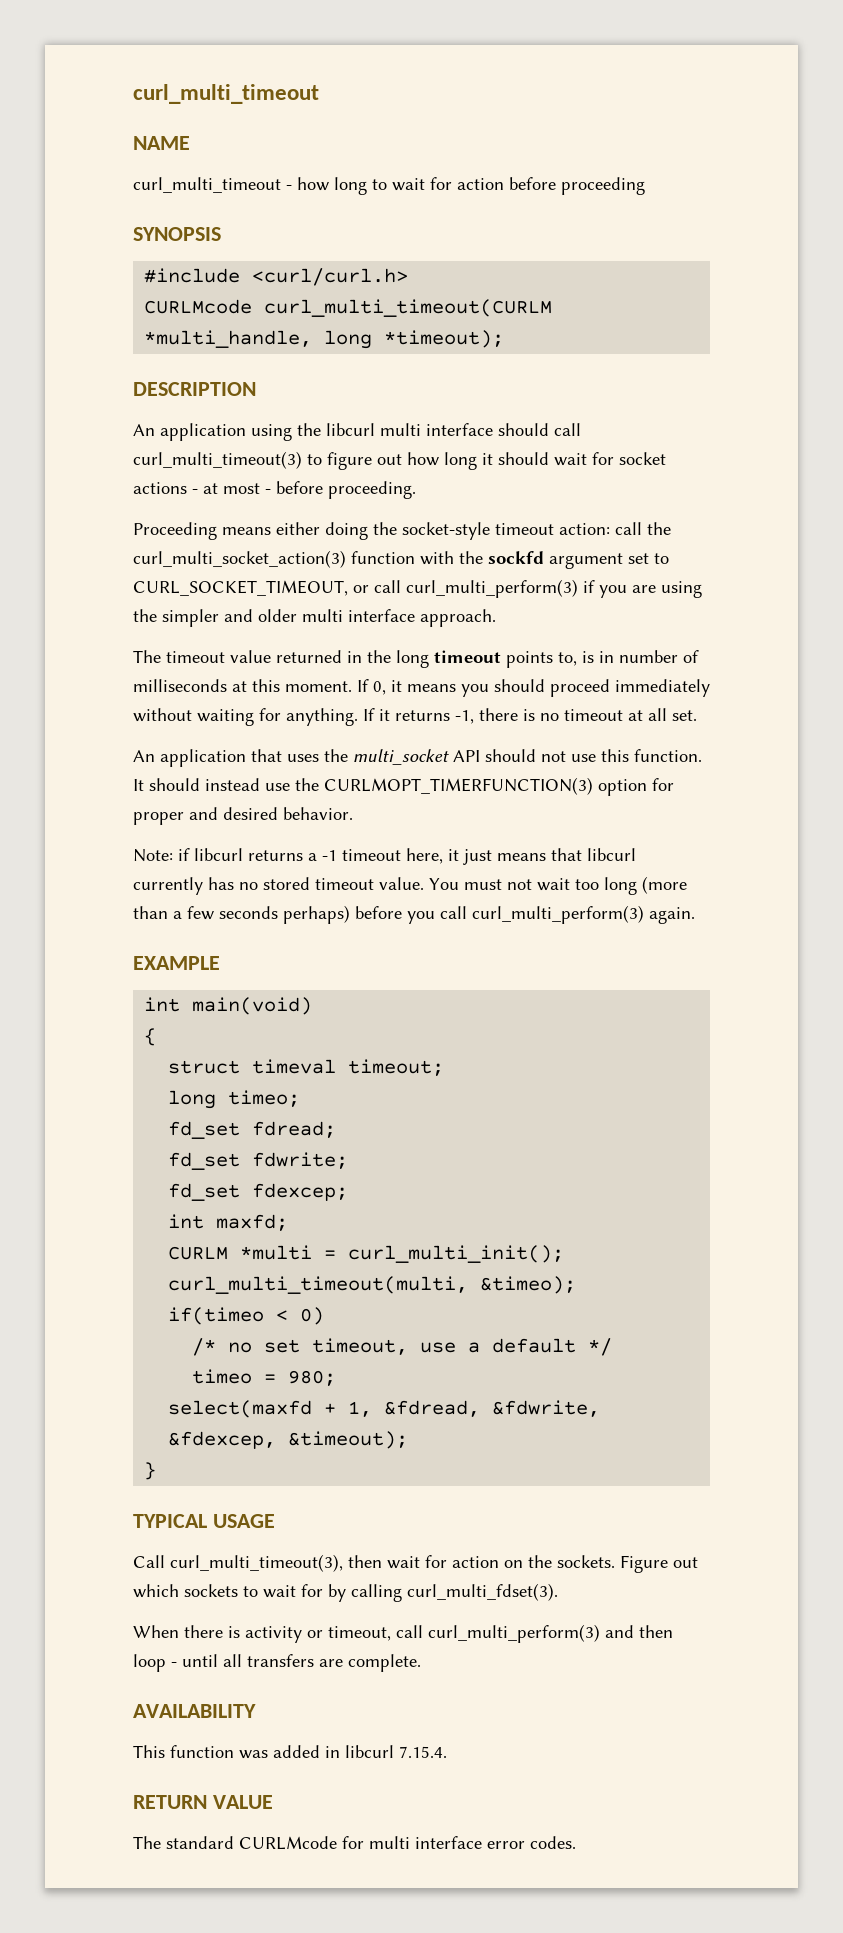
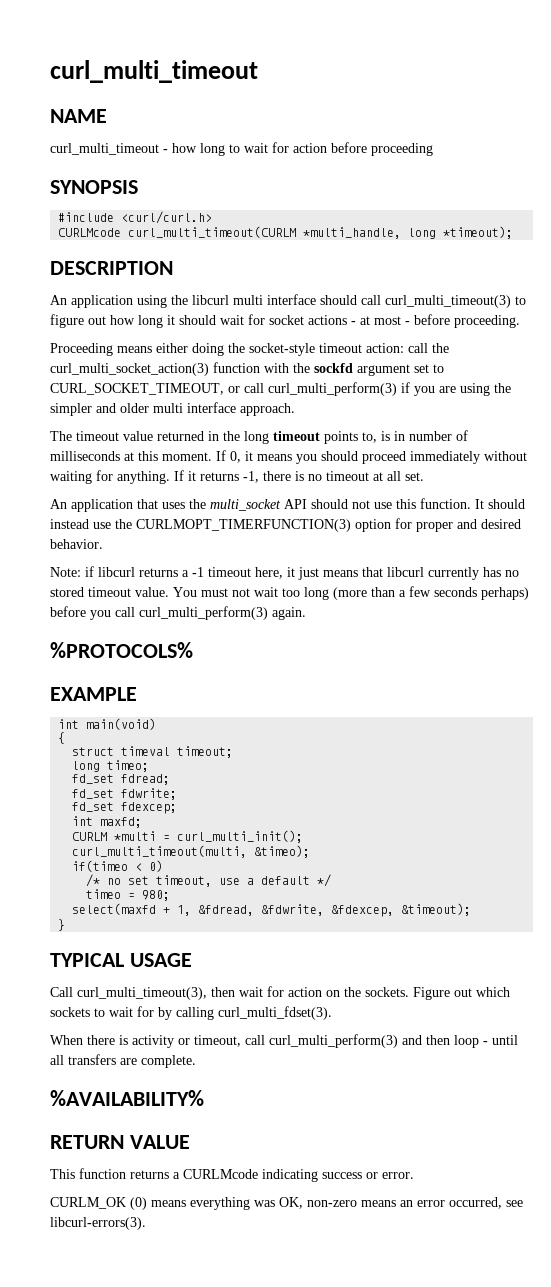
(695, 915) none -> [50,642,193,658] // %PROTOCOLS%
[133,1704,256,1718] [133,1745,447,1759] [133,1795,273,1809] [133,1836,576,1850] AVAILABILITY // This function was added in libcurl 7.15.4. // RETURN VALUE // The standard CURLMcode for multi interface error codes. -> [50,1090,204,1106] [50,1135,190,1149] [50,1168,414,1182] [50,1197,523,1210] [50,1217,146,1230] %AVAILABILITY% // RETURN VALUE // This function returns a CURLMcode indicating success or error. // CURLM_OK (0) means everything was OK, non-zero means an error occurred, see libcurl-errors(3).

